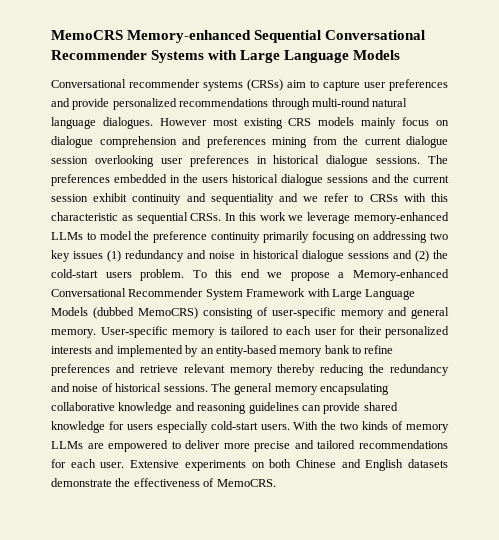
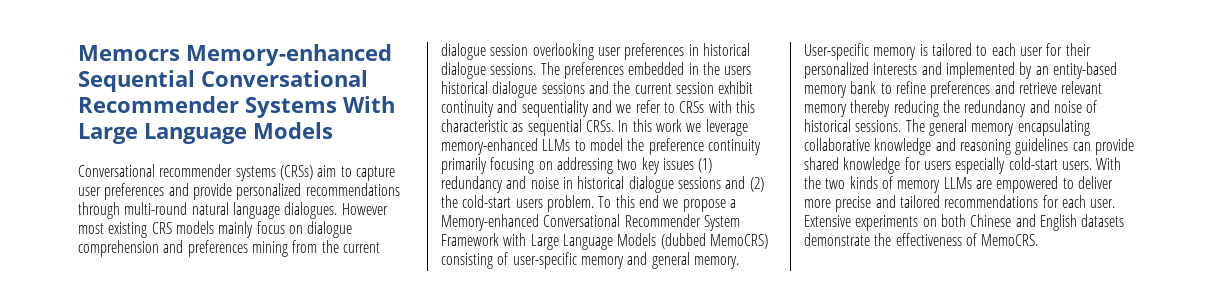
[51,30,123,40] MemoCRS -> [78,45,180,61] Memocrs
[208,50,238,60] with -> [343,96,395,113] With

